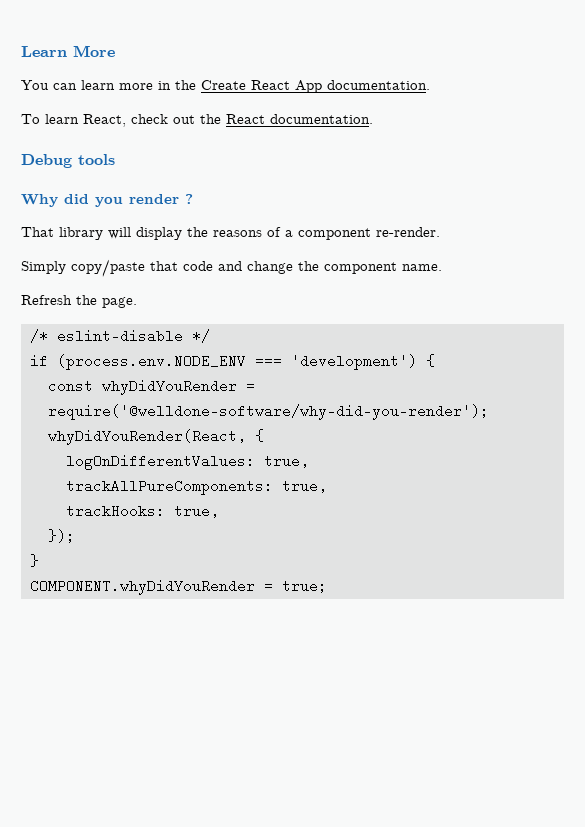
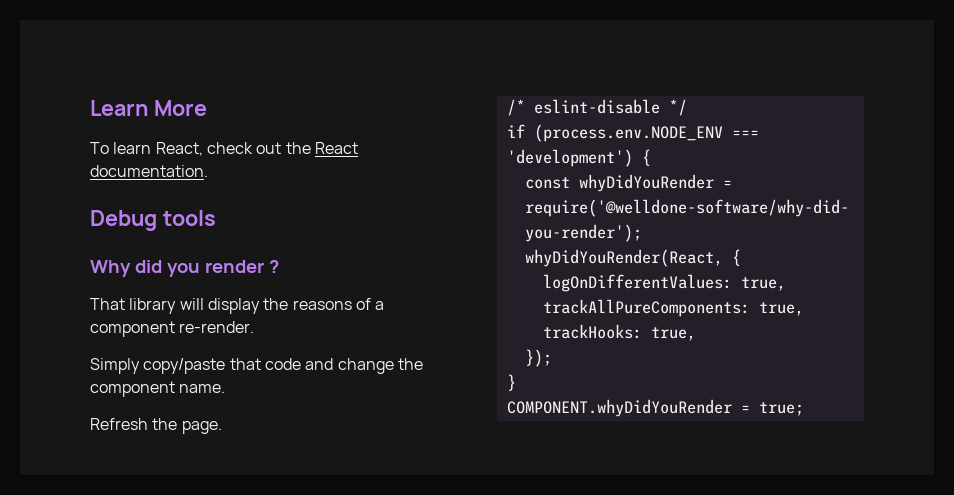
[21,80,430,93] // You can learn more in the Create React App documentation. -> (207, 108) none

